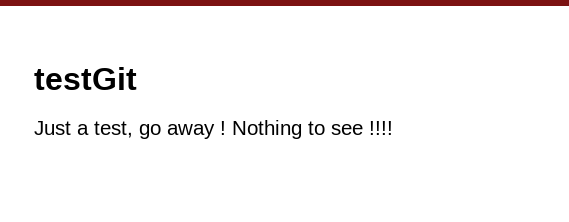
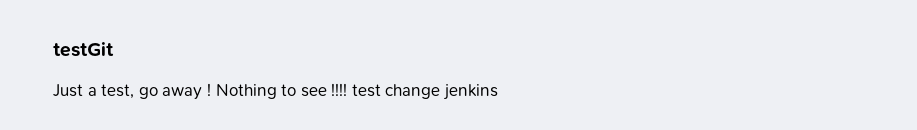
(393, 128) none -> [351,84,499,100] test change jenkins

